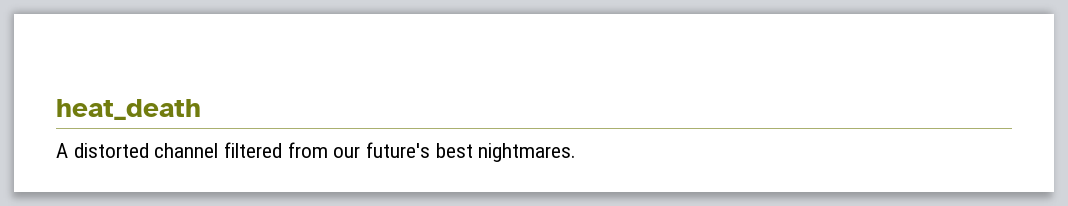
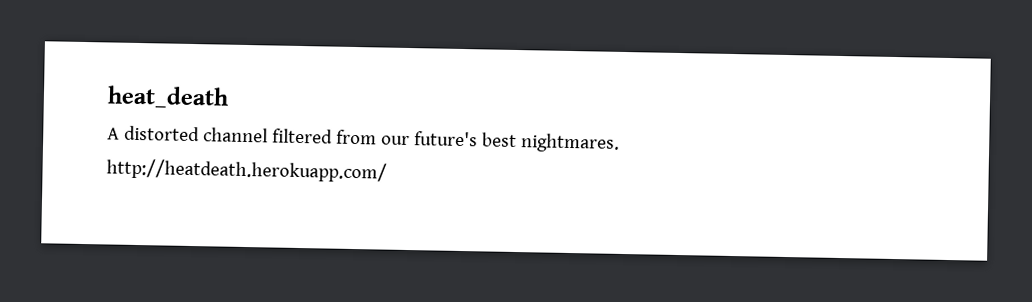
(577, 152) none -> [106,158,387,183] // http://heatdeath.herokuapp.com/

